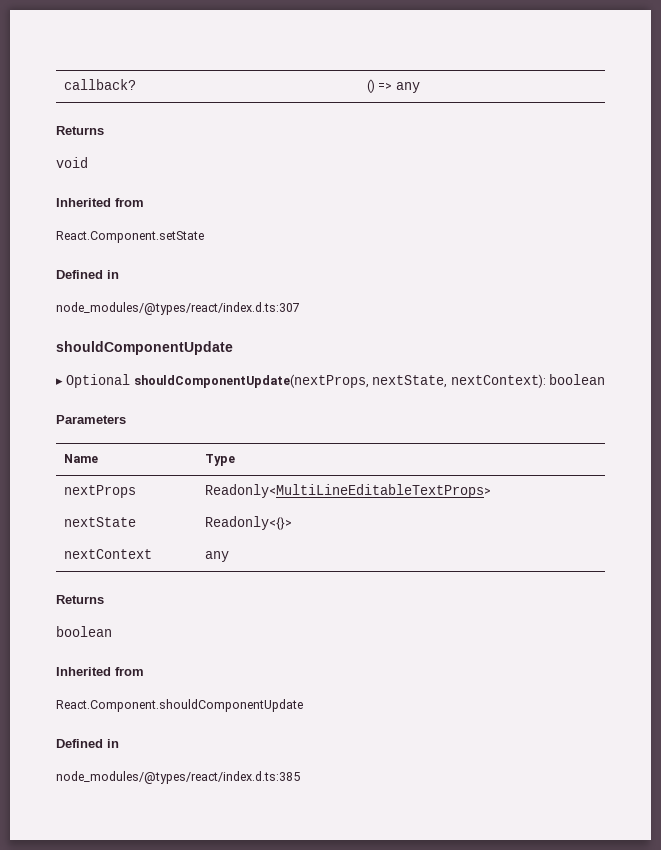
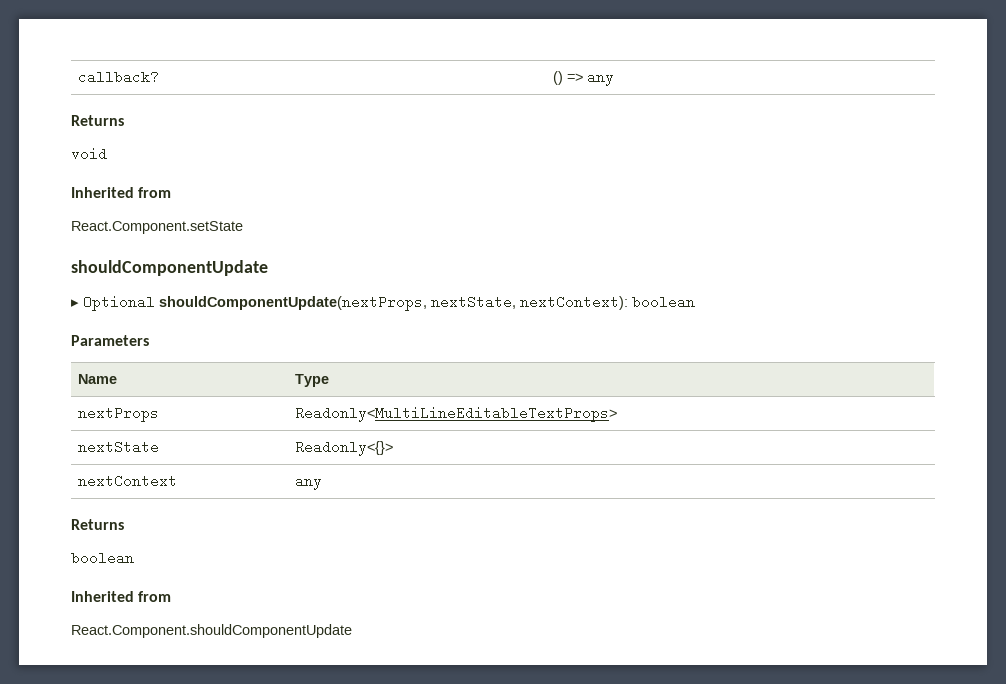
[56,270,119,279] [56,302,300,315] // Defined in // node_modules/@types/react/index.d.ts:307 -> (243, 227) none
[56,739,119,748] [56,771,300,784] // Defined in // node_modules/@types/react/index.d.ts:385 -> (352, 631) none

